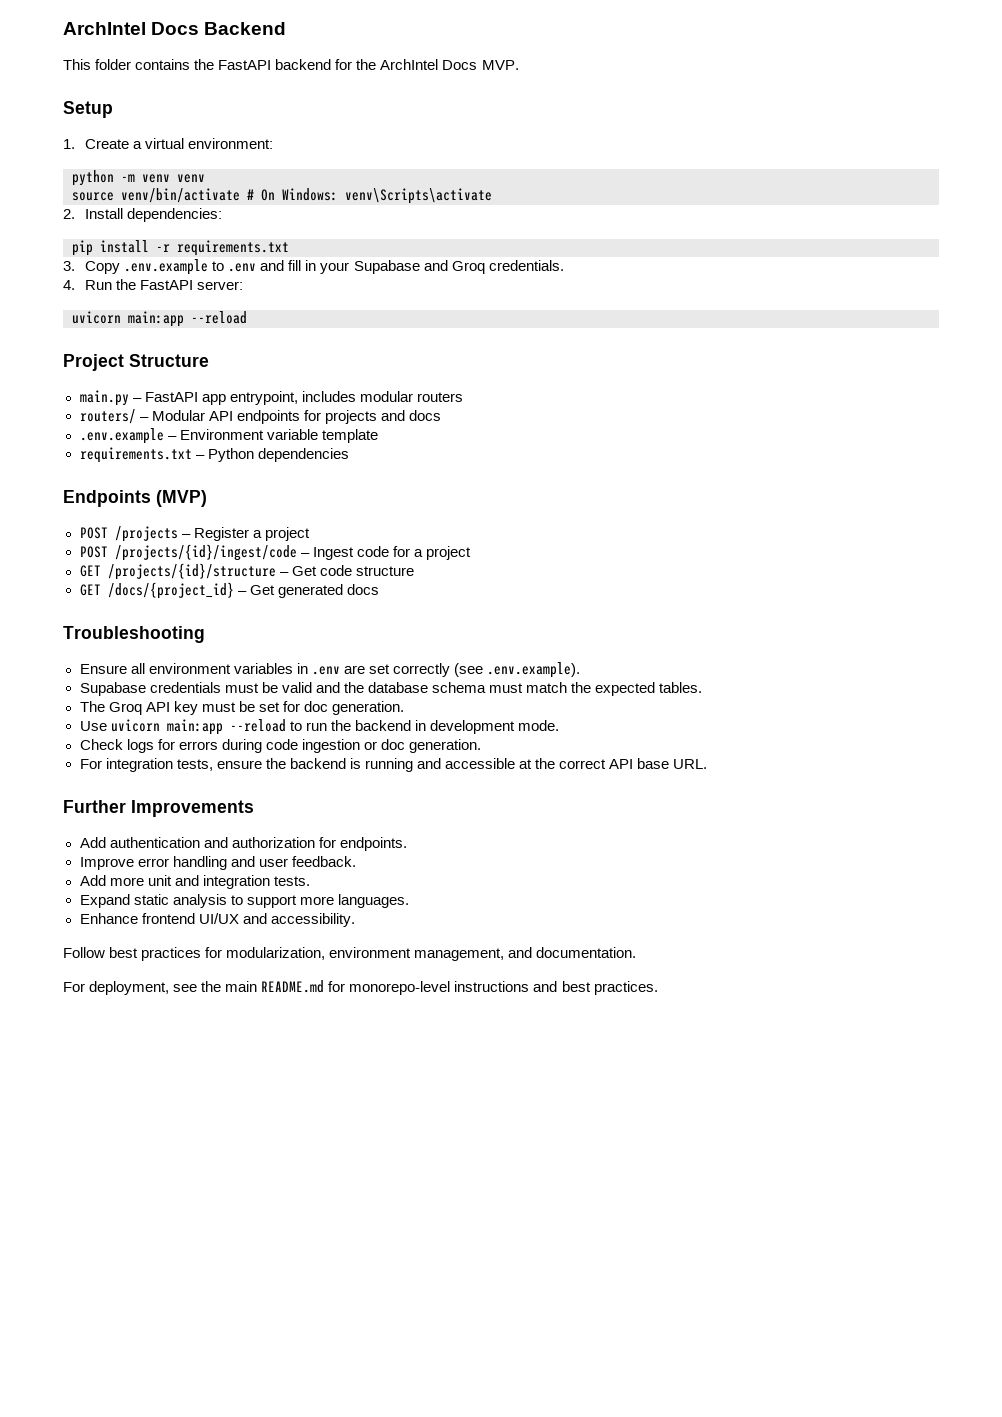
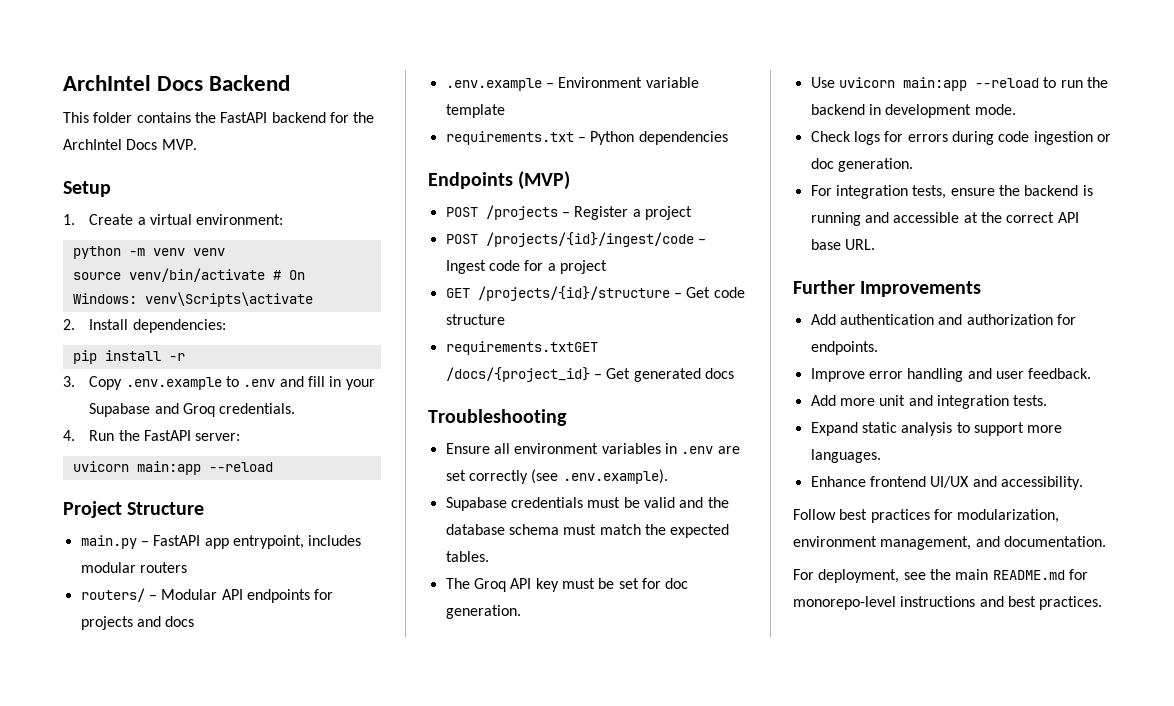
[177,240,289,256] requirements.txt -> (185, 357) none
[79,584,101,596] GET -> [445,341,598,355] requirements.txtGET

